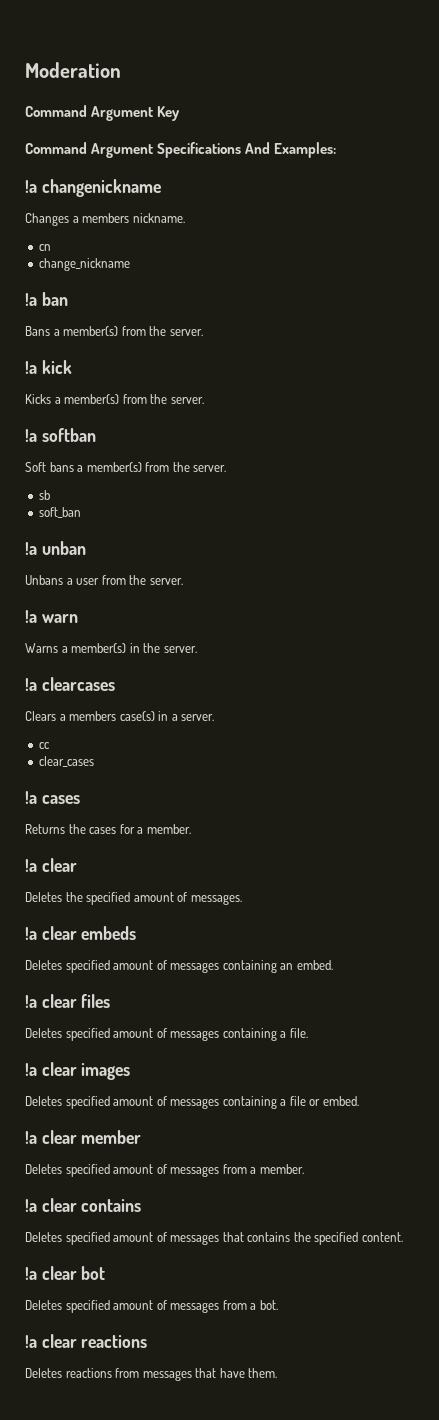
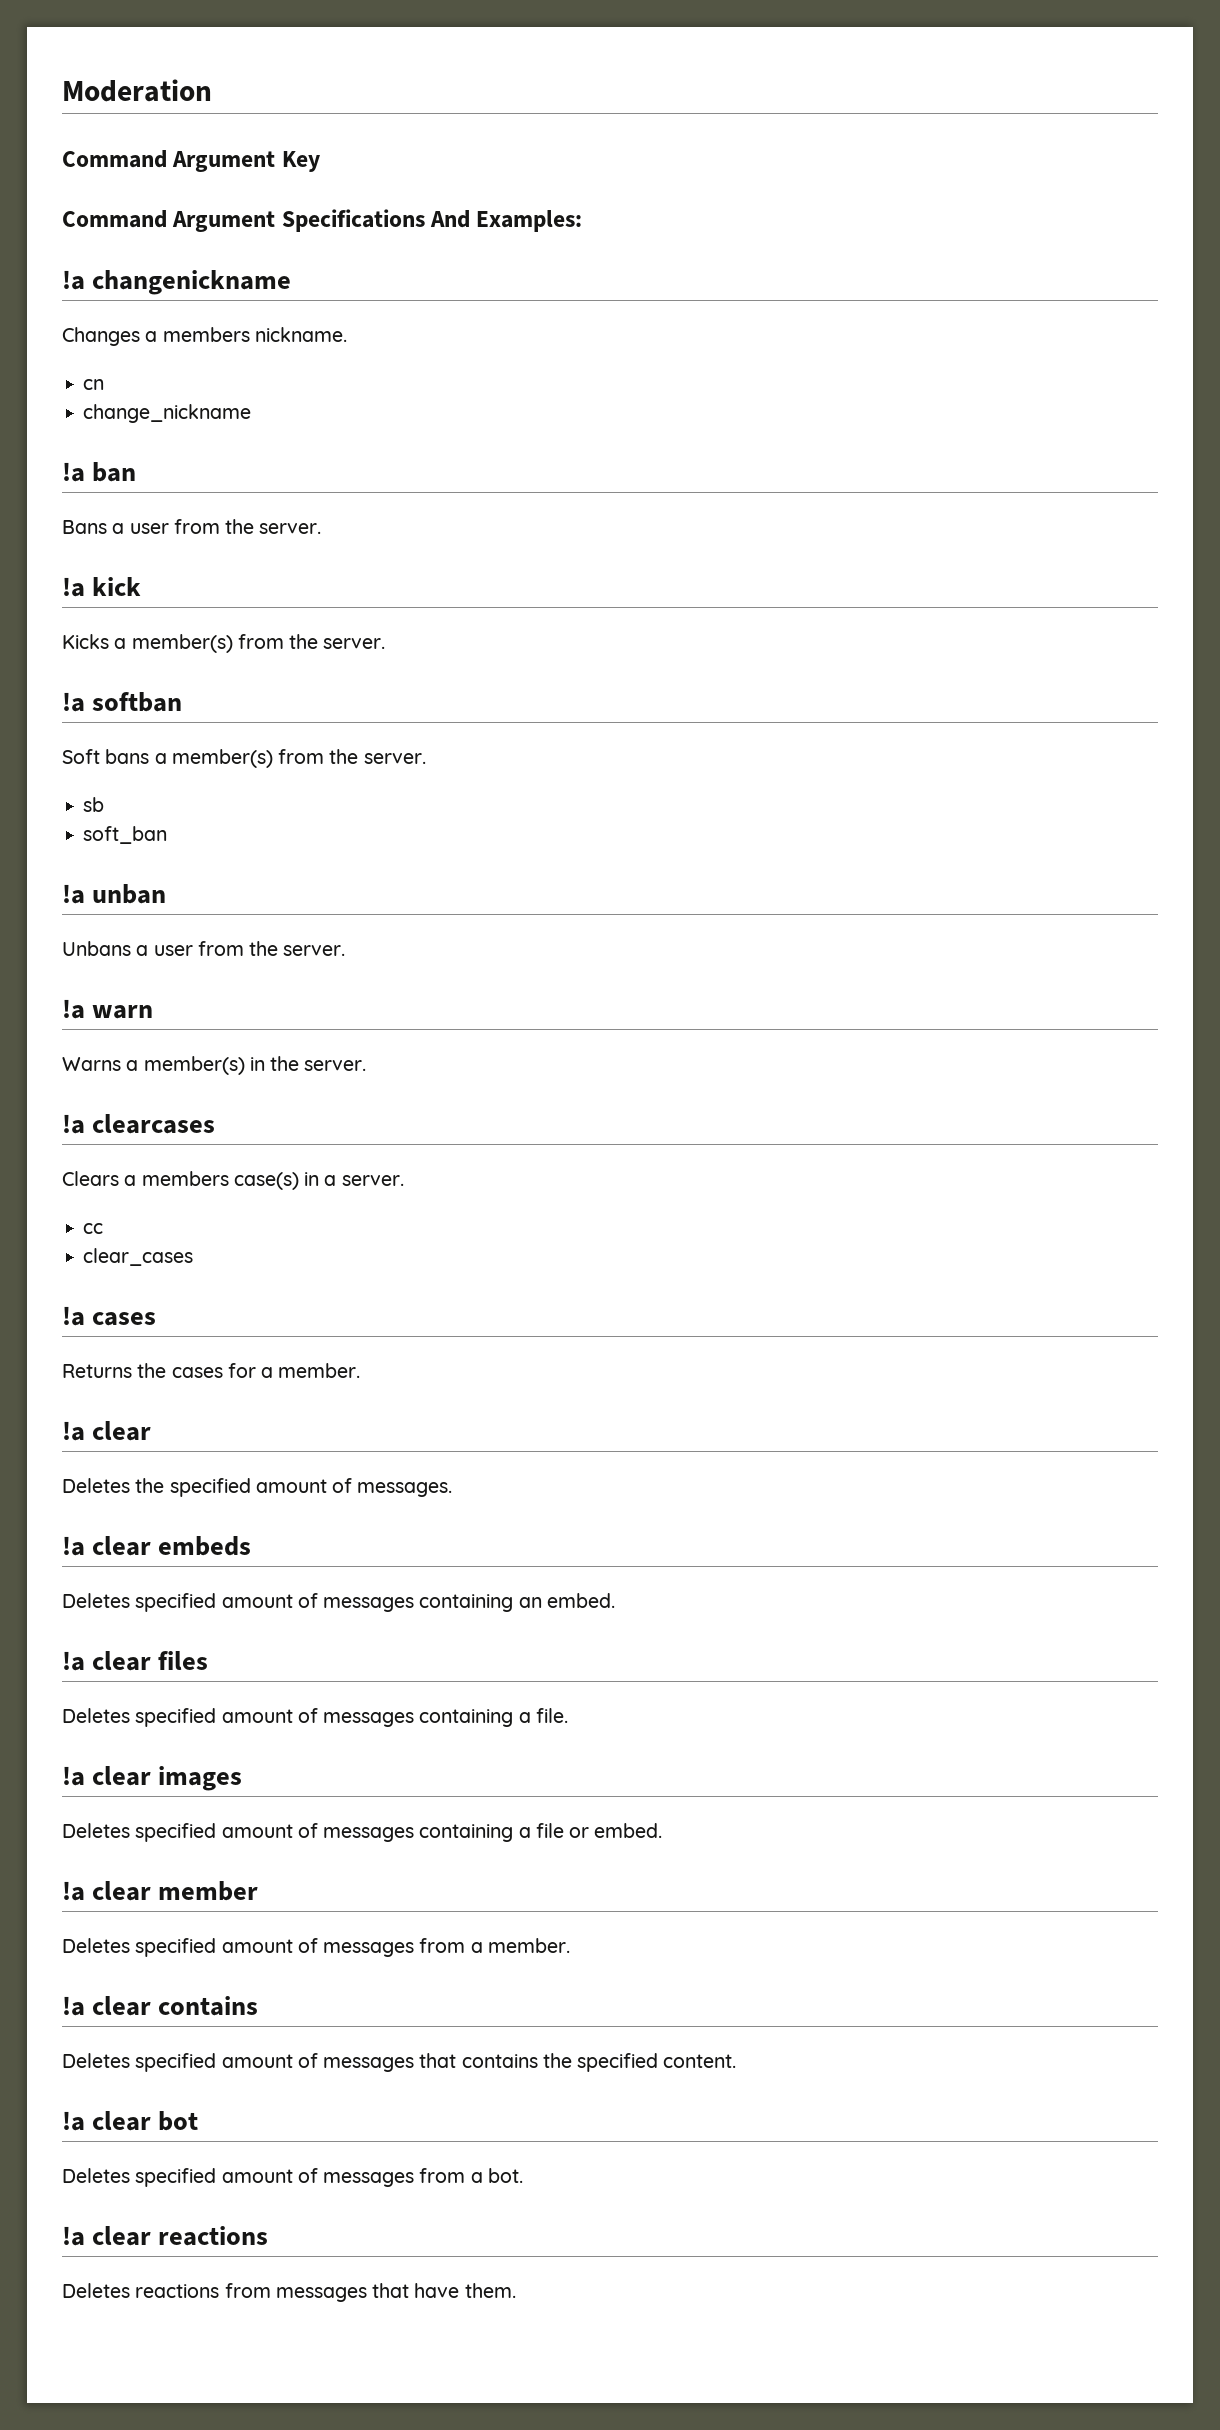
[63,326,119,336] member(s) -> [129,523,169,534] user

